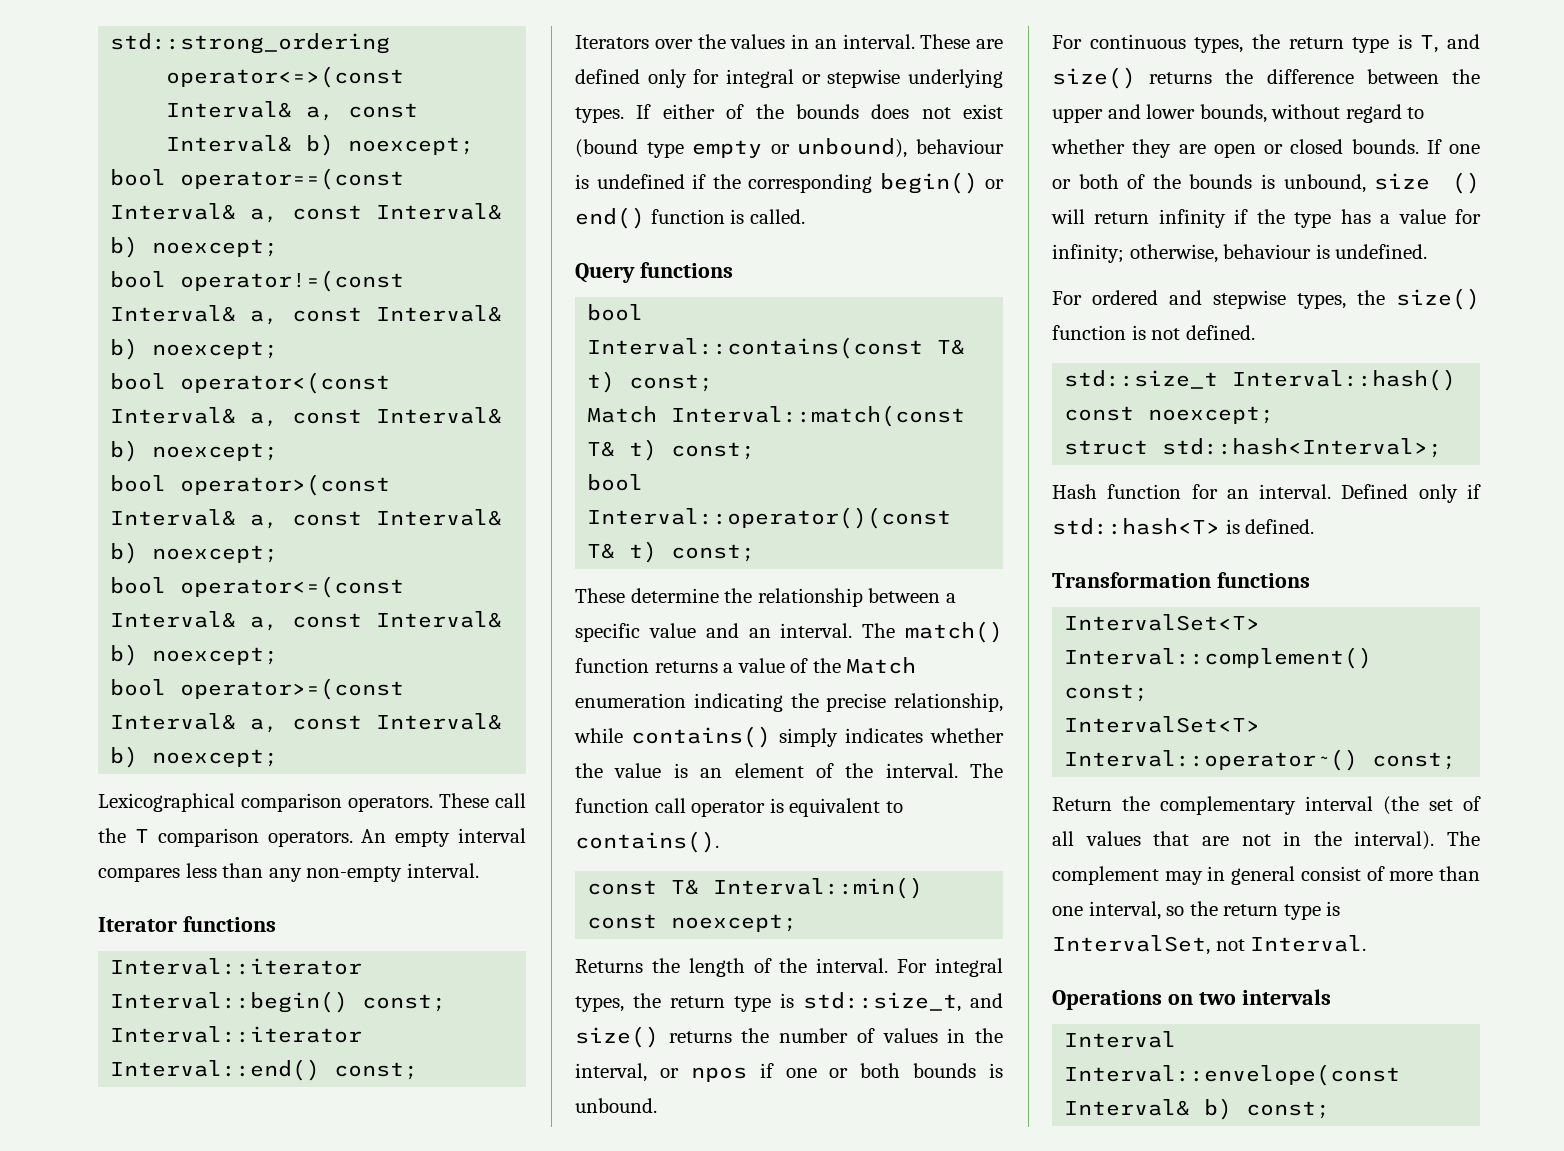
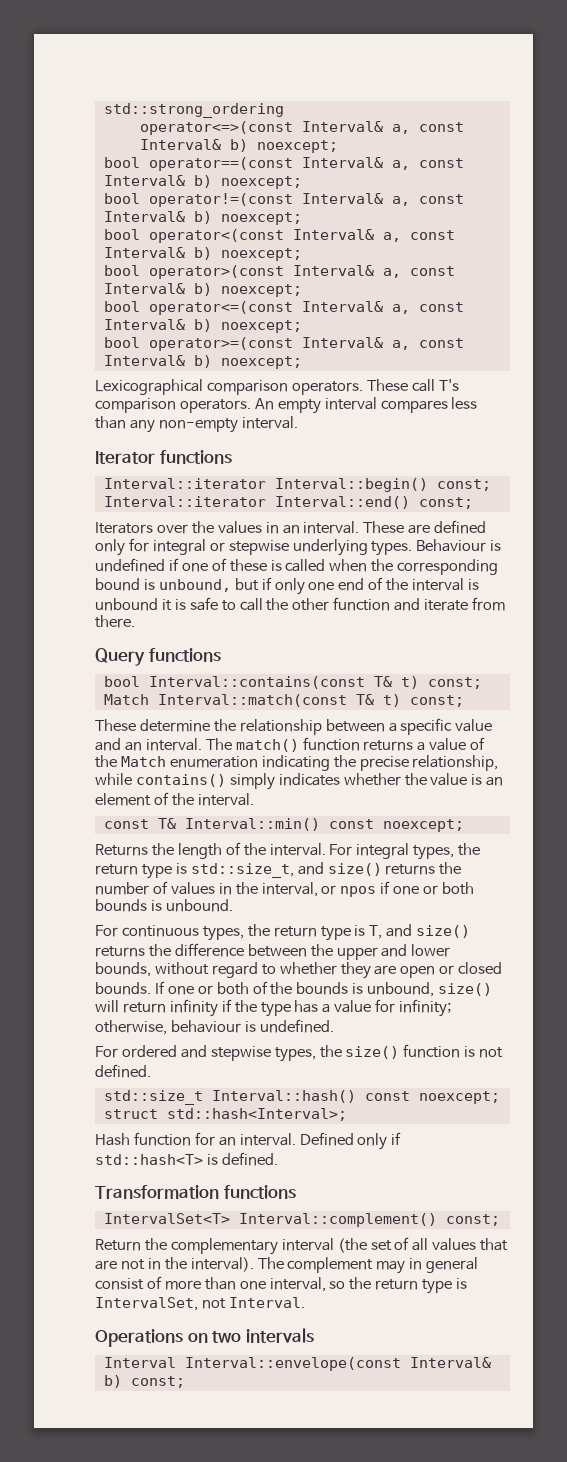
[98,828,149,843] the T -> [438,379,459,391] T's
[636,104,1003,119] [575,138,1004,158] [575,172,1004,194] [575,207,805,229] If either of the bounds does not exist (bound type empty or unbound), behaviour is undefined if the corresponding begin() or end() function is called. -> [416,539,502,552] [95,558,499,575] [95,577,480,595] [95,597,506,611] [95,615,135,628] Behaviour is undefined if one of these is called when the corresponding bound is unbound, but if only one end of the interval is unbound it is safe to call the other function and iterate from there.
[587,474,644,491] [587,507,952,529] [587,541,756,563] // bool Interval::operator()(const T& t) const; -> (464, 701) none
[970,763,1003,778] [575,798,903,817] [575,831,719,853] The function call operator is equivalent to contains(). -> (254, 799) none
[1374,172,1480,194] size () -> [438,983,493,996] size()
[1064,716,1261,733] [1064,749,1457,771] // IntervalSet<T> Interval::operator~() const; -> (500, 1220) none

